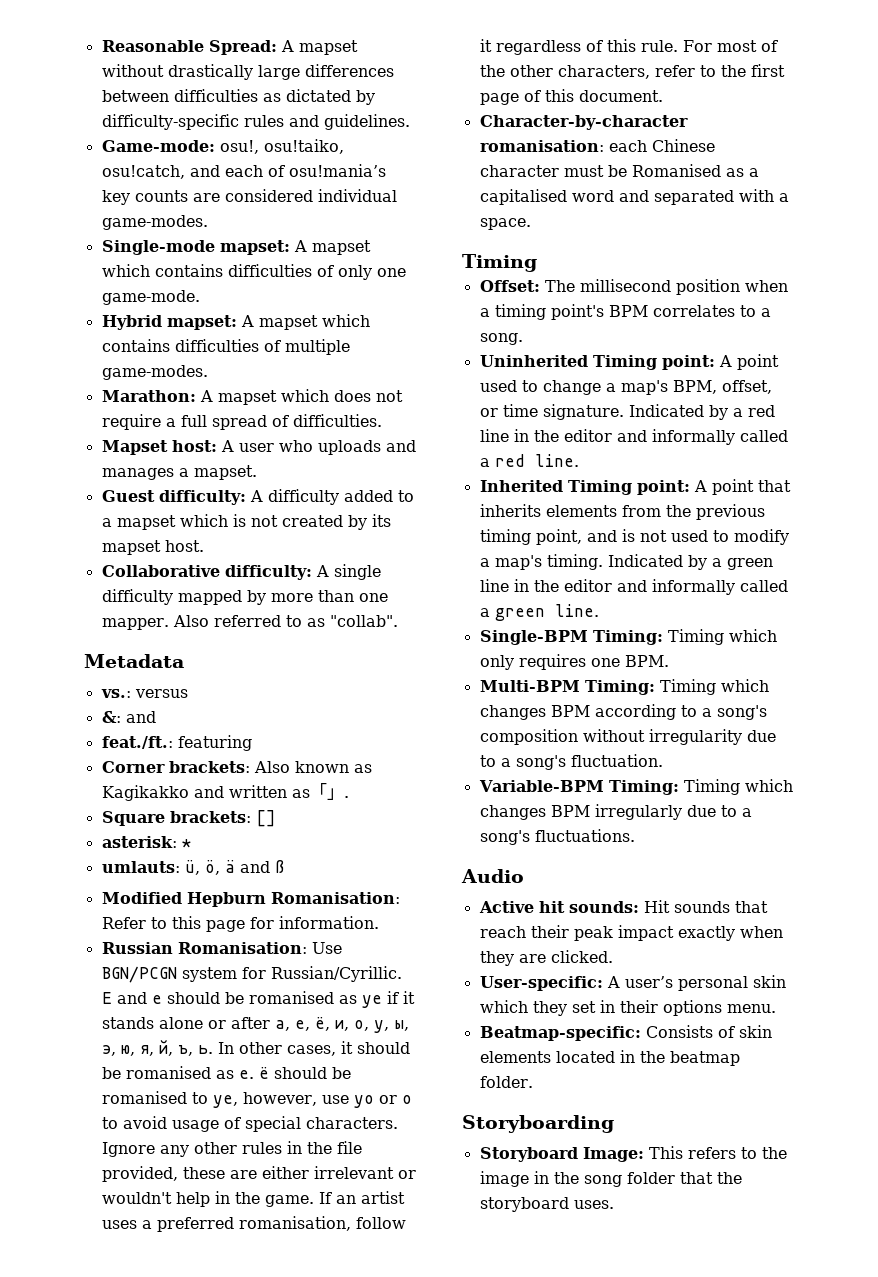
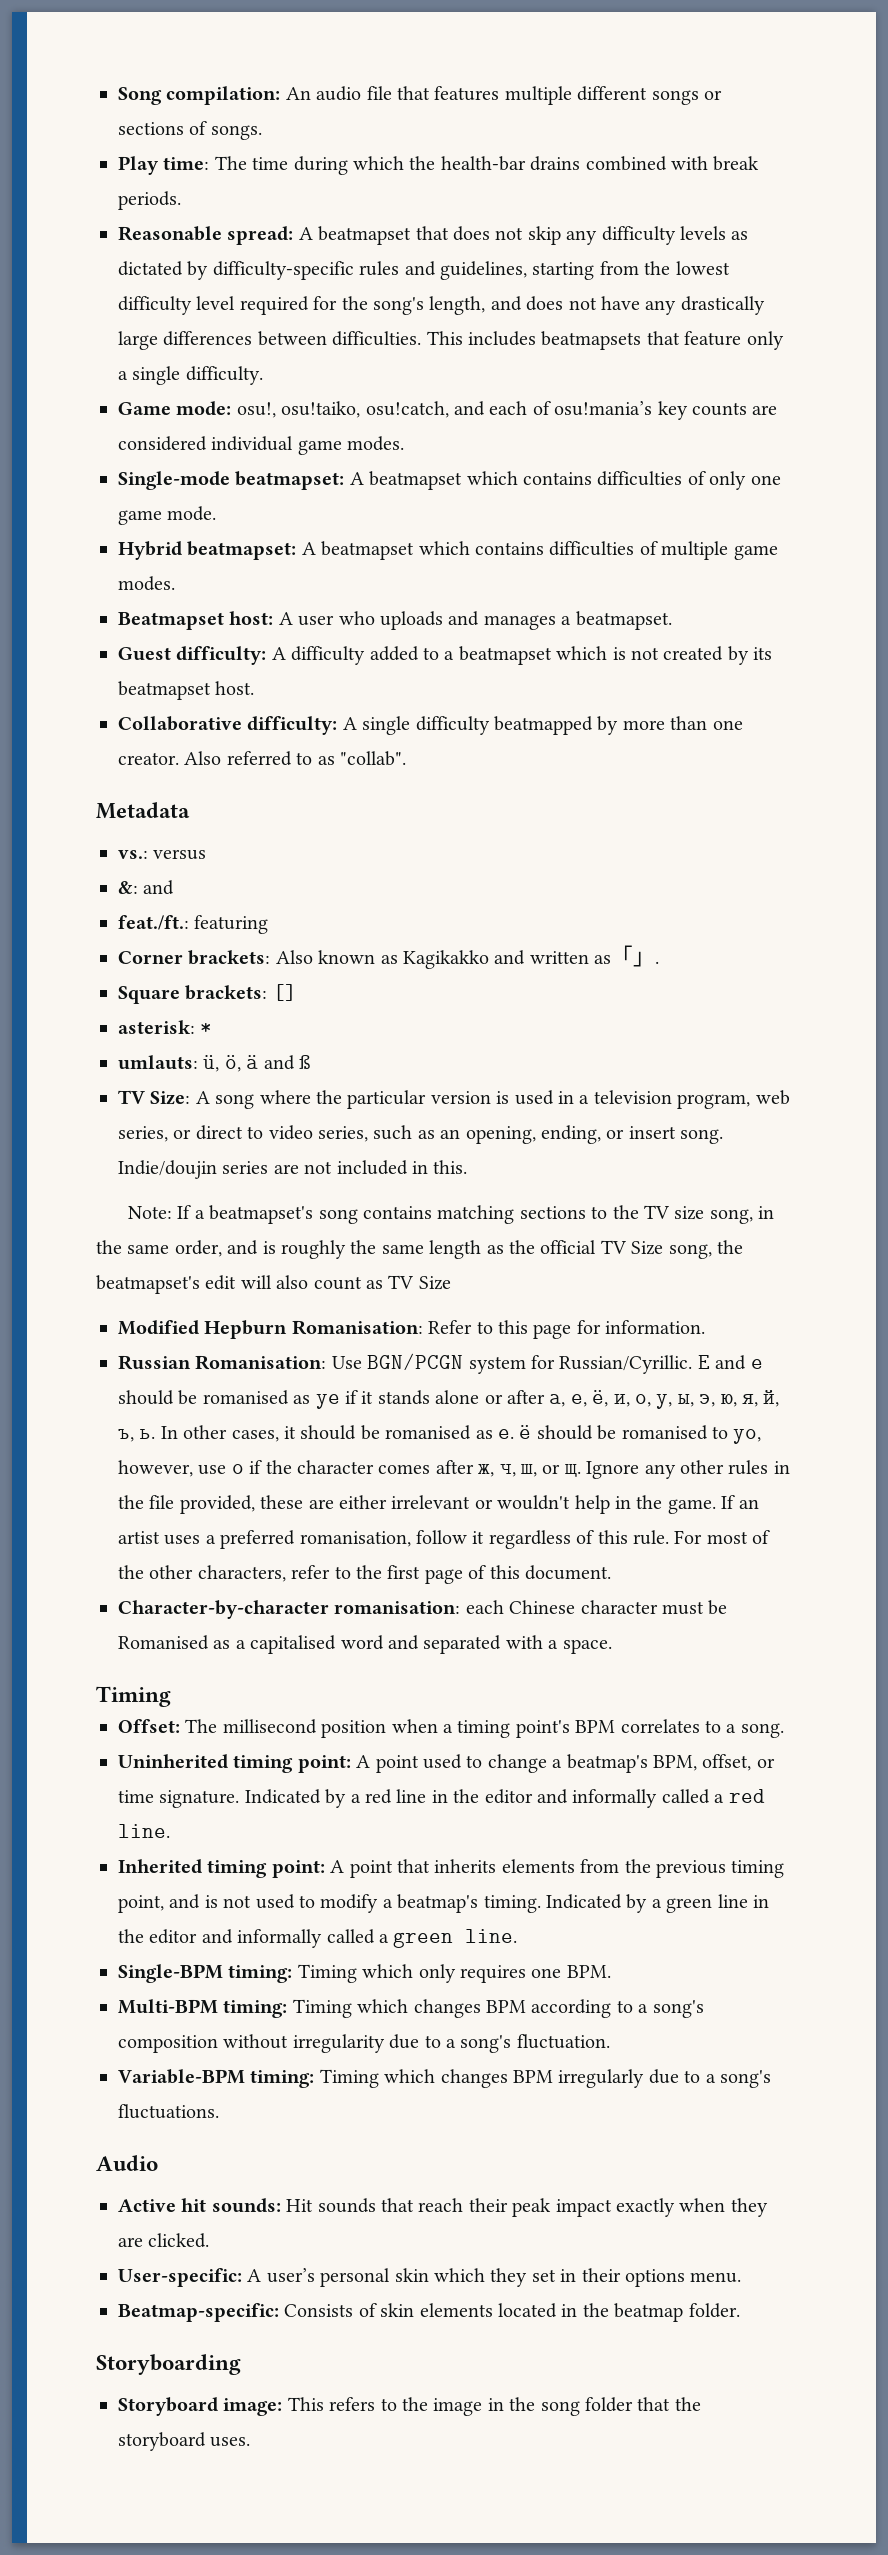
[101,40,358,55] [101,64,394,80] [101,89,258,102] Reasonable Spread: A mapset without drastically large differences between difficulties -> [118,86,722,105] [118,121,262,140] [118,156,760,175] [118,191,181,210] [118,226,726,245] Song compilation: An audio file that features multiple different songs or sections of songs. // Play time: The time during which the health-bar drains combined with break periods. // Reasonable spread: A beatmapset that does not skip any difficulty levels
[323,114,410,130] [101,140,215,152] guidelines. // Game-mode: -> [439,261,730,280] [118,296,765,315] [118,331,784,350] [118,366,263,385] [118,401,232,416] guidelines, starting from the lowest difficulty level required for the song's length, and does not have any drastically large differences between difficulties. This includes beatmapsets that feature only a single difficulty. // Game mode:
[101,215,208,230] game-modes. -> [297,436,405,455] game modes.
[219,240,371,255] mapset: A mapset -> [235,471,463,490] beatmapset: A beatmapset
[101,290,200,305] game-mode. -> [118,506,217,525] game mode.
[166,315,318,330] mapset: A mapset -> [187,541,415,560] beatmapset: A beatmapset
[101,365,208,380] [101,389,403,405] [101,414,382,430] [101,440,168,455] game-modes. // Marathon: A mapset which does not require a full spread of difficulties. // Mapset -> [733,545,778,560] [118,576,175,591] [118,612,224,630] game modes. // Beatmapset
[193,465,257,480] mapset. -> [575,611,672,630] beatmapset.
[116,515,176,530] mapset -> [458,646,552,665] beatmapset
[101,540,161,555] mapset -> [118,681,211,700] beatmapset
[177,590,242,605] mapped -> [493,716,593,735] beatmapped
[101,618,169,630] mapper. -> [118,752,179,765] creator.
(284, 866) none -> [118,1090,790,1109] [118,1125,724,1144] [118,1160,468,1179] [128,1205,775,1224] [96,1240,743,1259] [96,1275,451,1294] // TV Size: A song where the particular version is used in a television program, web series, or direct to video series, such as an opening, ending, or insert song. Indie/doujin series are not included in this. // Note: If a beatmapset's song contains matching sections to the TV size song, in the same order, and is roughly the same length as the official TV Size song, the beatmapset's edit will also count as TV Size
[212,1095,238,1108] ye, -> [733,1429,762,1444] yo,
[353,1095,412,1108] [101,1116,398,1132] yo or o to avoid usage of special characters. -> [231,1460,581,1477] o if the character comes after ж, ч, ш, or щ.
[592,355,657,370] Timing -> [233,1755,294,1773] timing
[620,380,668,395] map's -> [566,1754,648,1773] beatmap's
[567,480,632,495] Timing -> [207,1860,268,1878] timing
[494,555,542,570] map's -> [397,1894,479,1913] beatmap's
[592,630,663,645] Timing: -> [228,1965,293,1983] timing:
[584,680,655,695] Timing: -> [223,2000,288,2018] timing:
[608,780,679,795] Timing: -> [250,2070,315,2088] timing:
[582,1147,644,1162] Image: -> [223,2398,283,2416] image:

